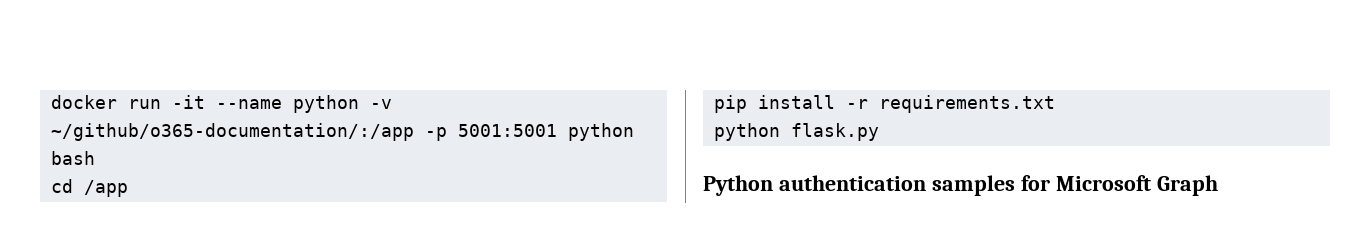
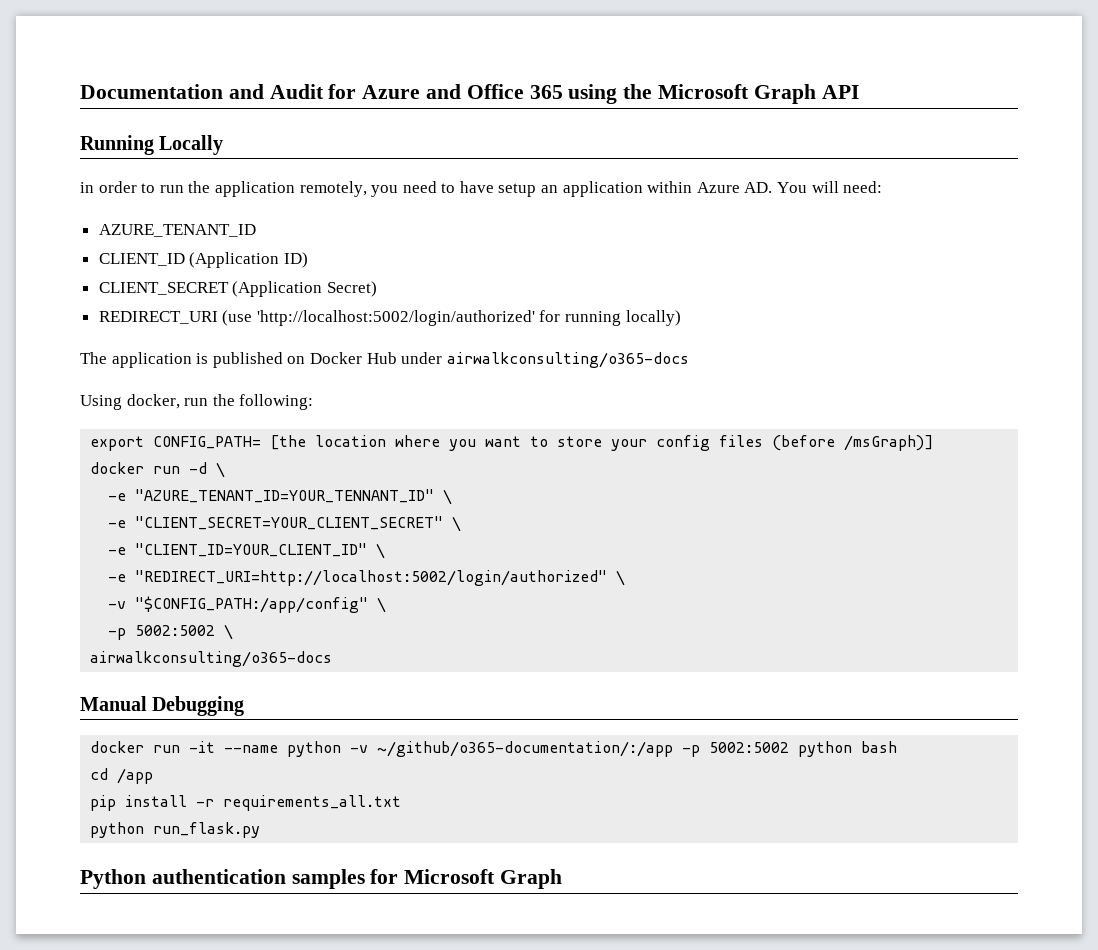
(51, 102) none -> [80,84,859,104] [80,135,224,155] [80,181,883,197] [98,224,256,237] [98,252,308,268] [98,281,377,297] [98,310,681,326] [80,352,689,368] [80,394,314,410] [90,435,934,451] [90,462,226,478] [108,489,453,505] [108,516,462,532] [108,543,386,559] [108,570,626,586] [108,596,387,613] [108,624,234,640] [90,651,333,667] [80,696,245,716] Documentation and Audit for Azure and Office 365 using the Microsoft Graph API // Running Locally // in order to run the application remotely, you need to have setup an application within Azure AD. You will need: // AZURE_TENANT_ID // CLIENT_ID (Application ID) // CLIENT_SECRET (Application Secret) // REDIRECT_URI (use 'http://localhost:5002/login/authorized' for running locally) // The application is published on Docker Hub under airwalkconsulting/o365-docs // Using docker, run the following: // export CONFIG_PATH= [the location where you want to store your config files (before /msGraph)] // docker run -d \ // -e "AZURE_TENANT_ID=YOUR_TENNANT_ID" \ // -e "CLIENT_SECRET=YOUR_CLIENT_SECRET" \ // -e "CLIENT_ID=YOUR_CLIENT_ID" \ // -e "REDIRECT_URI=http://localhost:5002/login/authorized" \ // -v "$CONFIG_PATH:/app/config" \ // -p 5002:5002 \ // airwalkconsulting/o365-docs // Manual Debugging //
[458,124,558,137] 5001:5001 -> [709,742,790,753] 5002:5002
[879,95,1056,113] [714,123,880,141] requirements.txt // python flask.py -> [223,795,402,811] [90,822,261,838] requirements_all.txt // python run_flask.py

